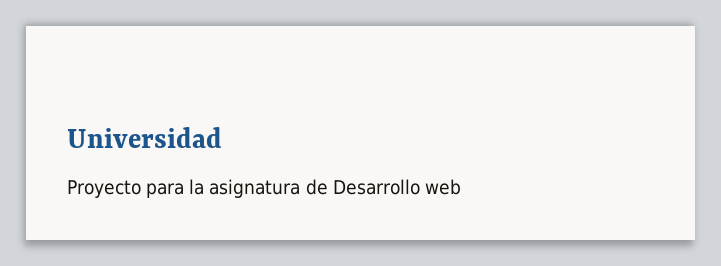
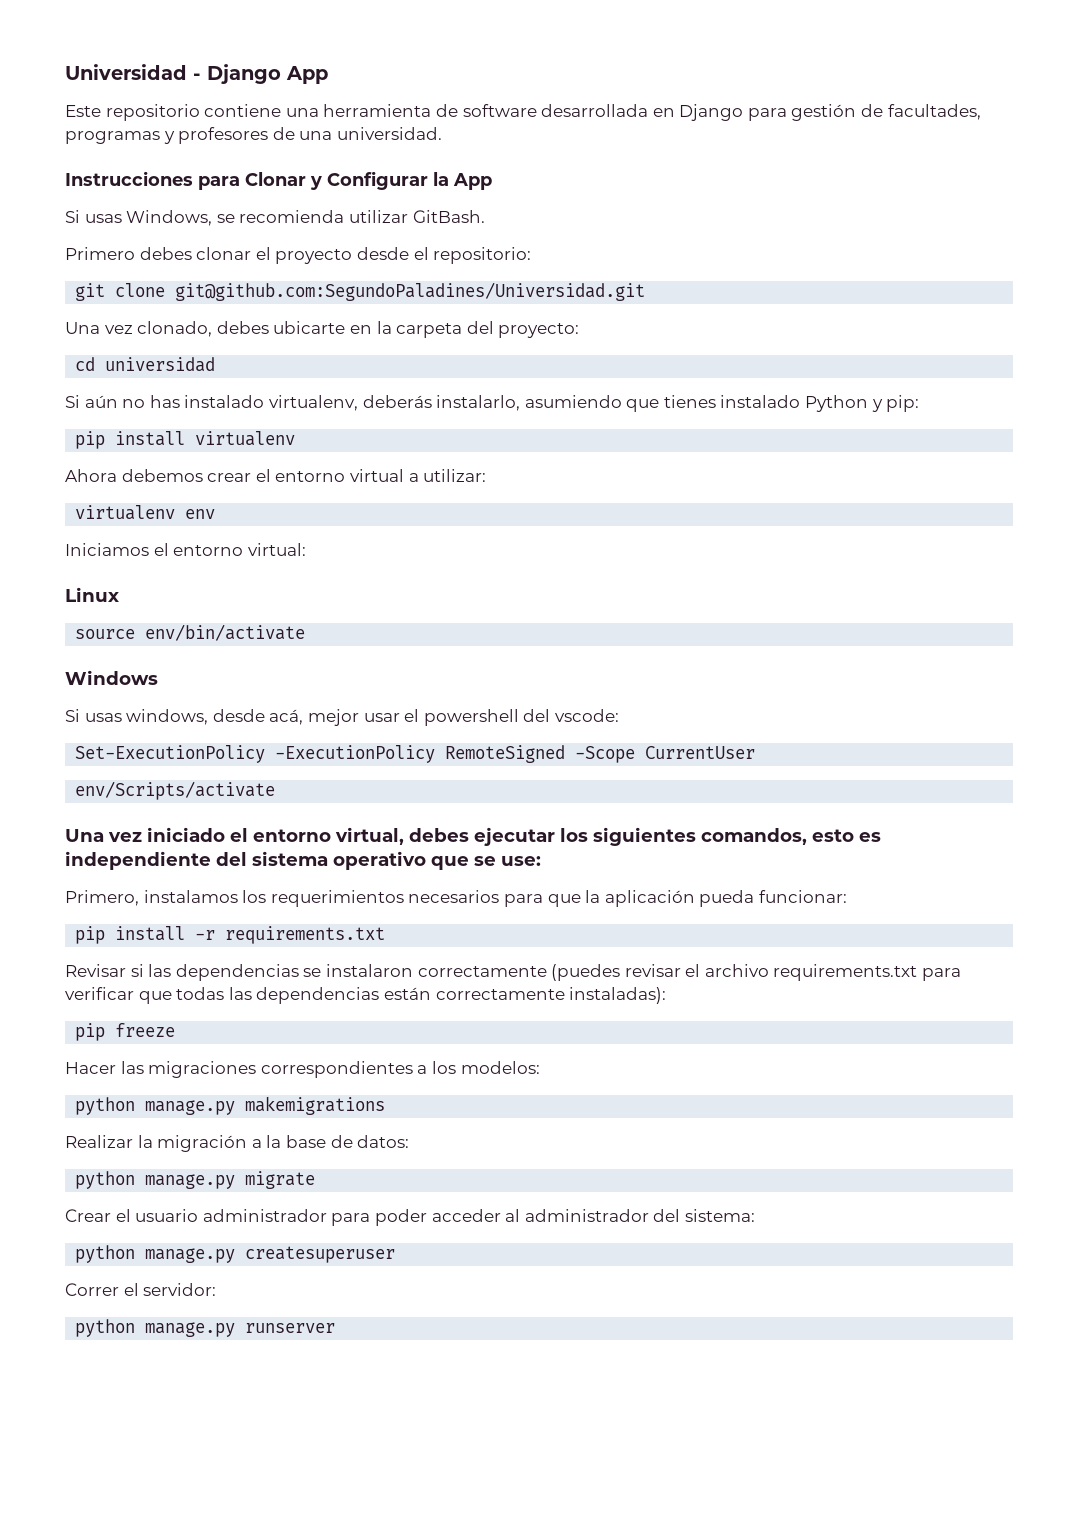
[67,179,461,198] // Proyecto para la asignatura de Desarrollo web -> [193,64,328,84] [65,104,981,121] [65,127,442,144] [65,171,492,190] [65,210,485,226] [65,247,532,264] [75,282,646,301] [65,321,580,338] [75,357,216,372] [65,395,920,412] [75,431,296,449] [65,469,487,482] [75,505,216,520] [65,543,306,556] [65,587,119,602] [75,624,306,641] [65,670,158,685] [65,709,619,726] [75,745,756,763] [75,781,276,800] [65,827,881,846] [65,851,541,870] [65,890,847,907] [75,926,386,944] [65,964,962,981] [65,987,667,1004] [75,1023,176,1041] [65,1061,540,1078] [75,1096,386,1115] [65,1135,410,1152] [75,1171,316,1189] [65,1209,755,1226] [75,1245,396,1263] [65,1283,217,1296] [75,1319,336,1337] - Django App // Este repositorio contiene una herramienta de software desarrollada en Django para gestión de facultades, programas y profesores de una universidad. // Instrucciones para Clonar y Configurar la App // Si usas Windows, se recomienda utilizar GitBash. // Primero debes clonar el proyecto desde el repositorio: // git clone git@github.com:SegundoPaladines/Universidad.git // Una vez clonado, debes ubicarte en la carpeta del proyecto: // cd universidad // Si aún no has instalado virtualenv, deberás instalarlo, asumiendo que tienes instalado Python y pip: // pip install virtualenv // Ahora debemos crear el entorno virtual a utilizar: // virtualenv env // Iniciamos el entorno virtual: // Linux // source env/bin/activate // Windows // Si usas windows, desde acá, mejor usar el powershell del vscode: // Set-ExecutionPolicy -ExecutionPolicy RemoteSigned -Scope CurrentUser // env/Scripts/activate // Una vez iniciado el entorno virtual, debes ejecutar los siguientes comandos, esto es independiente del sistema operativo que se use: // Primero, instalamos los requerimientos necesarios para que la aplicación pueda funcionar: // pip install -r requirements.txt // Revisar si las dependencias se instalaron correctamente (puedes revisar el archivo requirements.txt para verificar que todas las dependencias están correctamente instaladas): // pip freeze // Hacer las migraciones correspondientes a los modelos: // python manage.py makemigrations // Realizar la migración a la base de datos: // python manage.py migrate // Crear el usuario administrador para poder acceder al administrador del sistema: // python manage.py createsuperuser // Correr el servidor: // python manage.py runserver

